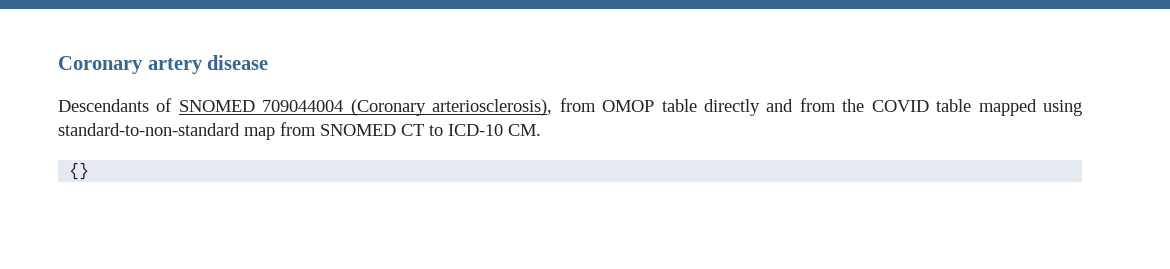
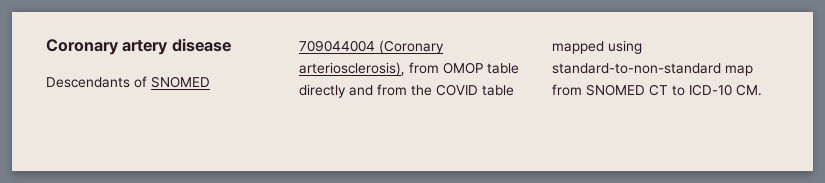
[69,162,90,180] // {} -> (762, 90) none

